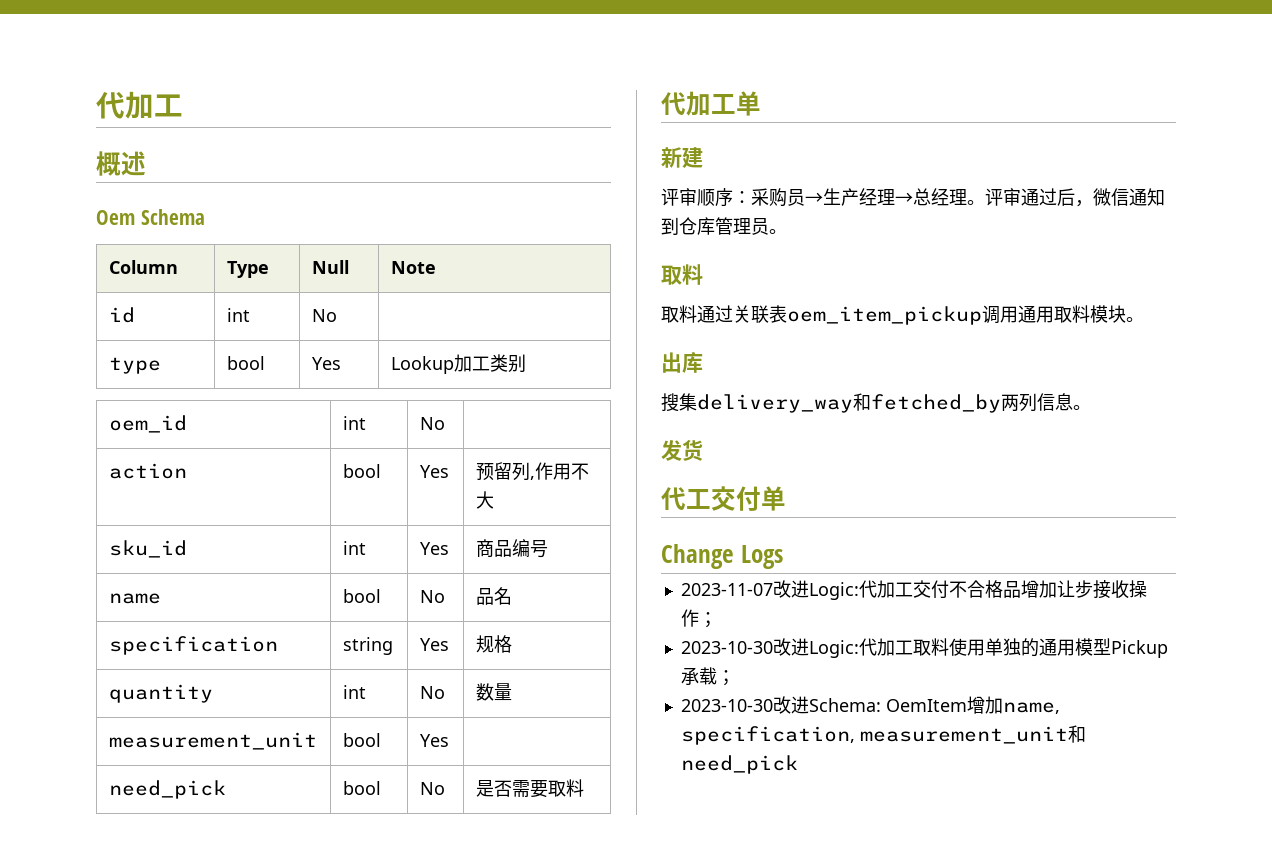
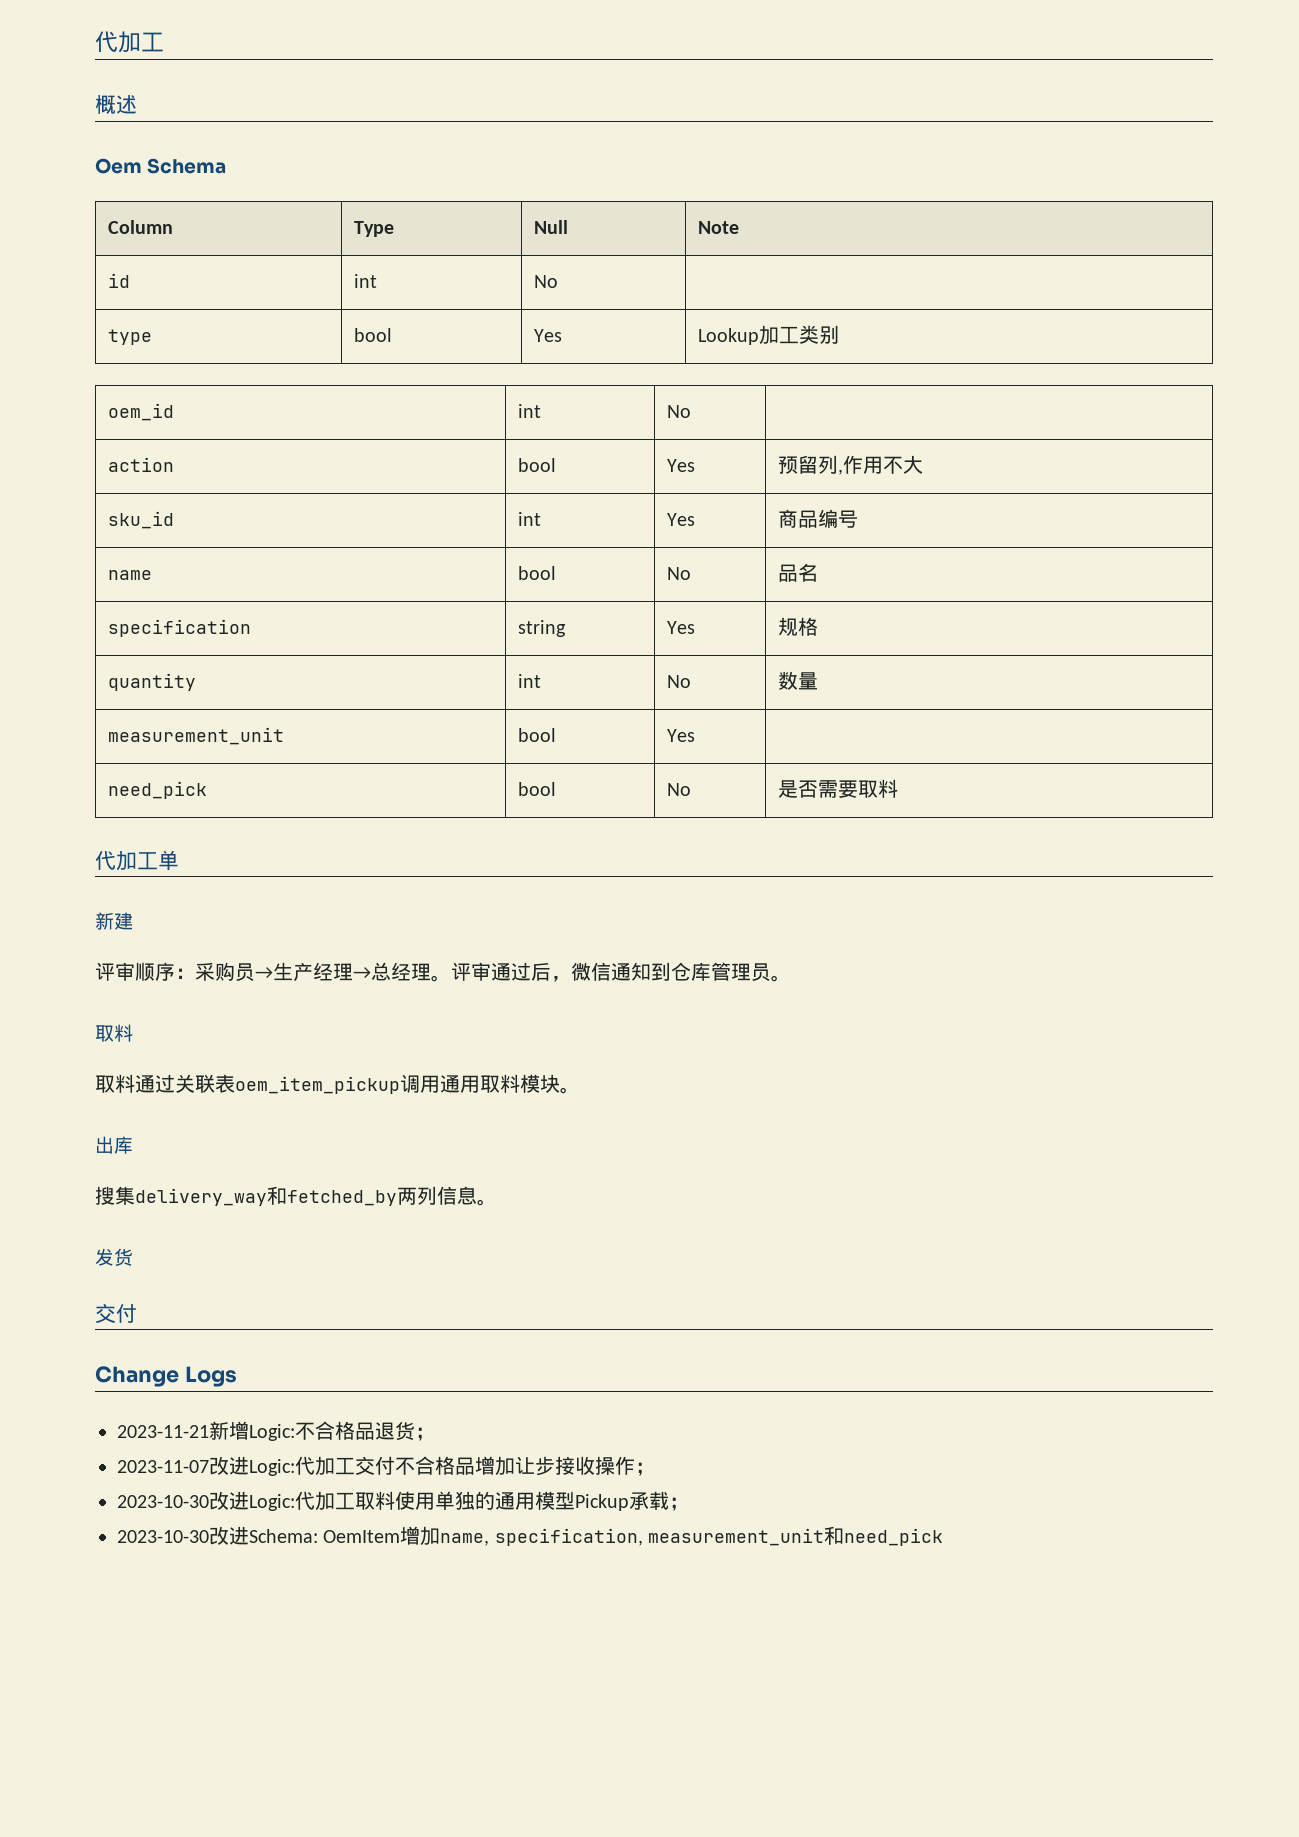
[661,486,786,511] 代工交付单 -> [95,1303,137,1324] 交付
(783, 557) none -> [117,1421,435,1441] // 2023-11-21新增Logic:不合格品退货；

